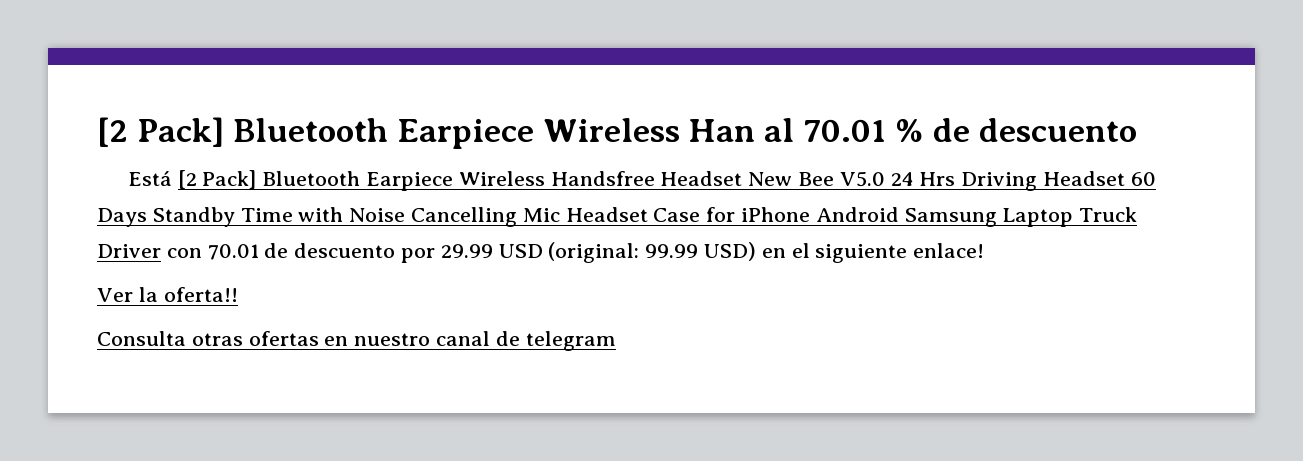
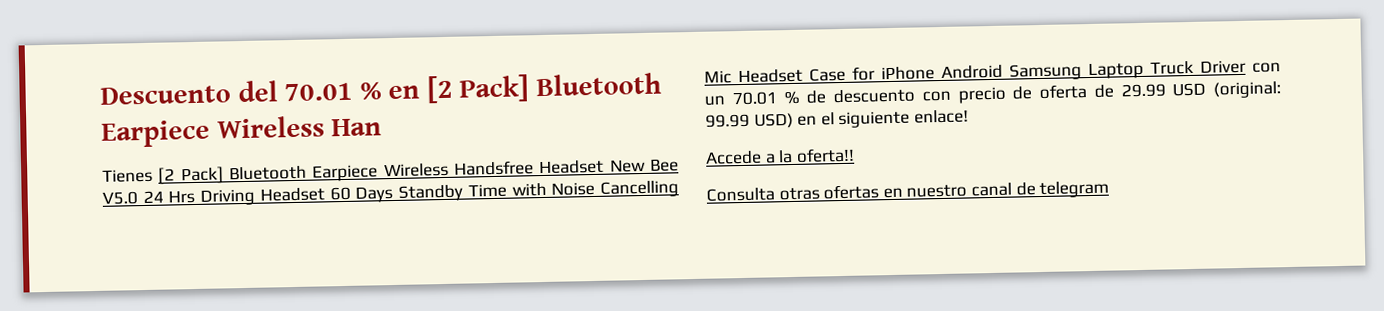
(97, 132) none -> [100,80,421,105] Descuento del 70.01 % en
[764,118,1137,142] [127,171,172,186] al 70.01 % de descuento // Está -> [102,168,153,183] // Tienes
[207,243,436,263] 70.01 de descuento por -> [704,84,1114,106] un 70.01 % de descuento con precio de oferta de
[97,288,133,302] Ver -> [705,150,776,165] Accede a

